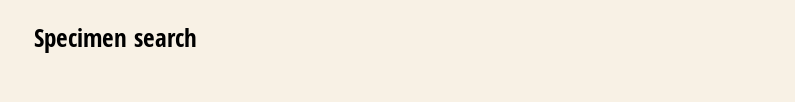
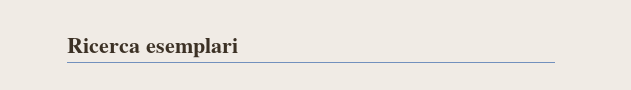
[34,28,197,53] Specimen search -> [67,38,238,58] Ricerca esemplari

